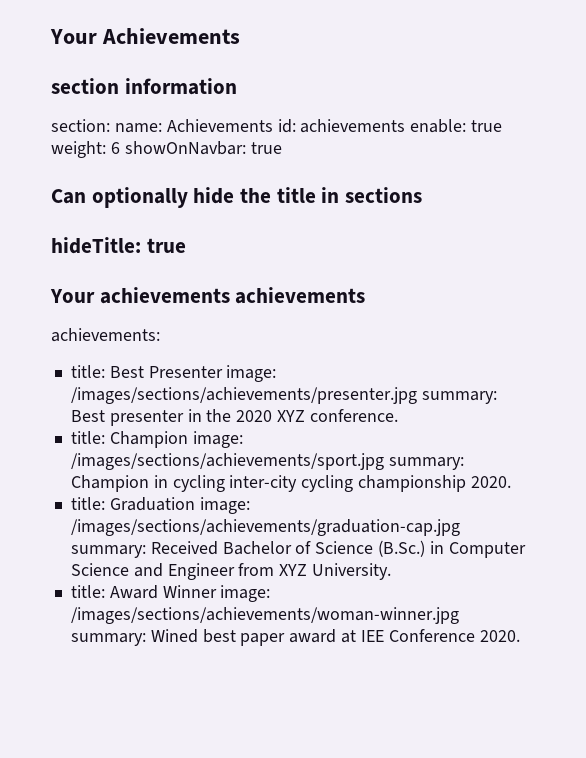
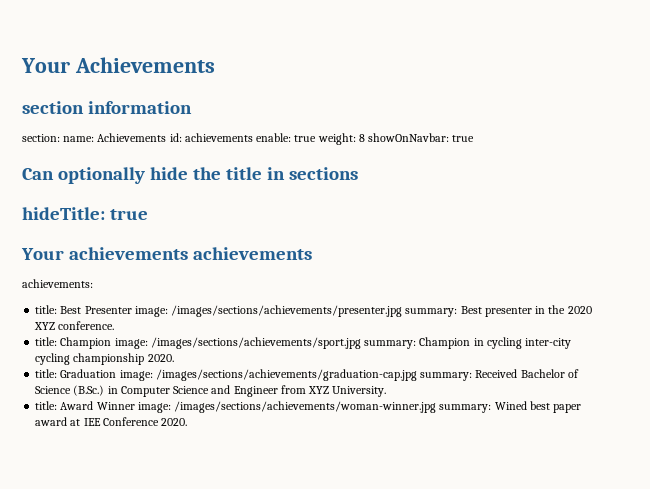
[110,142,120,154] 6 -> [358,134,365,142] 8

